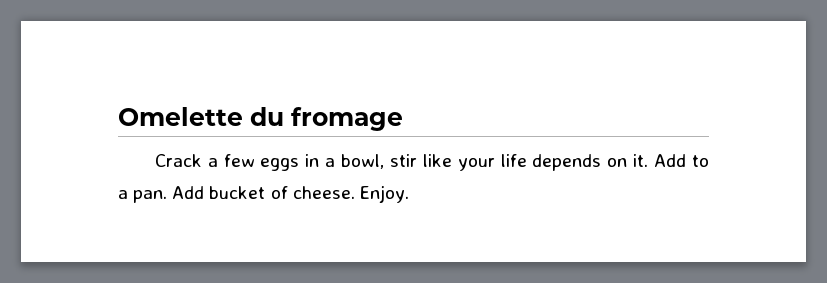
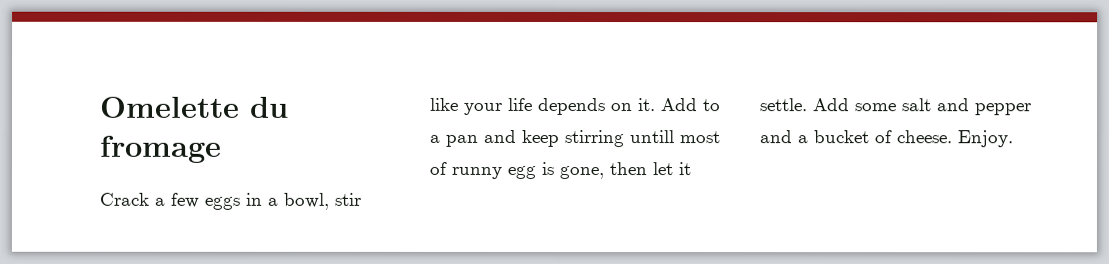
[133,186,205,203] pan. Add -> [445,129,721,148] [429,161,691,180] [760,98,1032,116] [759,130,808,144] pan and keep stirring untill most of runny egg is gone, then let it settle. Add some salt and pepper and a

